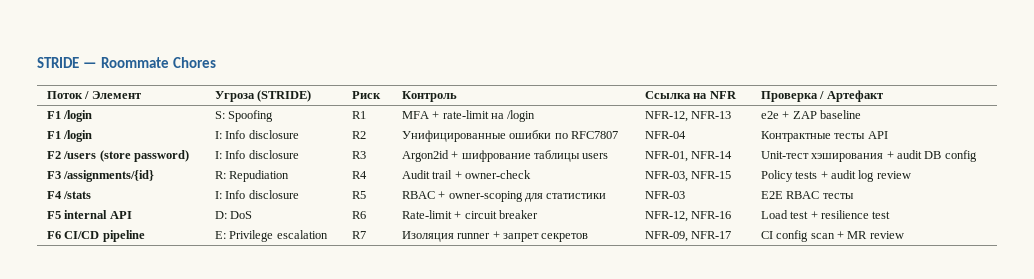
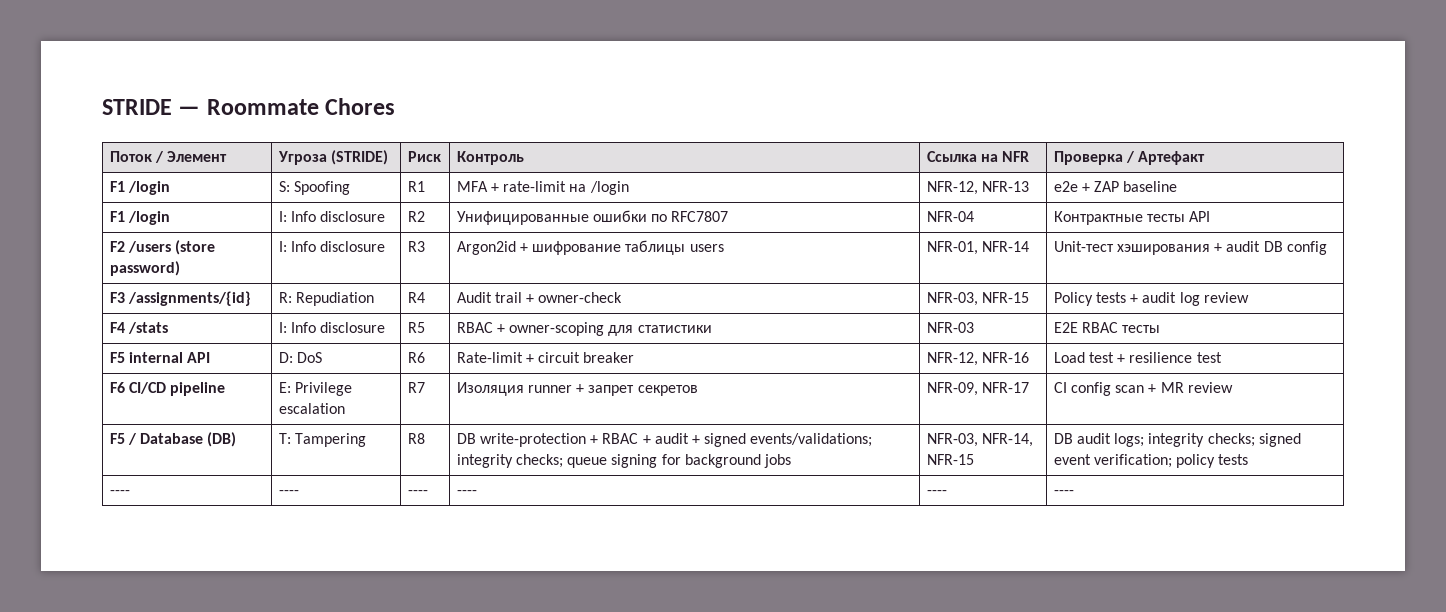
(904, 235) none -> [109,432,237,447] [278,433,367,447] [407,433,425,444] [456,433,873,447] [456,454,792,468] [926,433,1034,447] [926,454,974,465] [1053,433,1301,447] [1053,454,1249,468] [109,490,130,495] [278,490,299,495] [407,490,428,495] [456,490,477,495] [926,490,947,495] [1053,490,1074,495] // F5 / Database (DB) | T: Tampering | R8 | DB write-protection + RBAC + audit + signed events/validations; integrity checks; queue signing for background jobs | NFR-03, NFR-14, NFR-15 | DB audit logs; integrity checks; signed event verification; policy tests // ---- | ---- | ---- | ---- | ---- | ----

